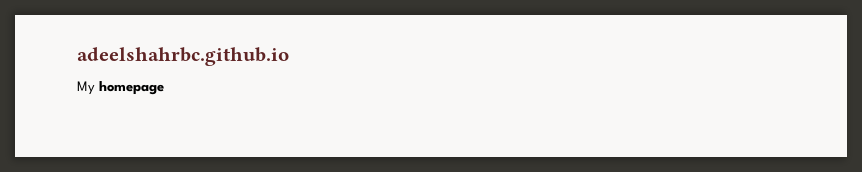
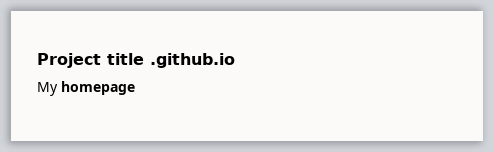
[77,47,289,66] adeelshahrbc.github.io -> [37,53,235,68] Project title .github.io

